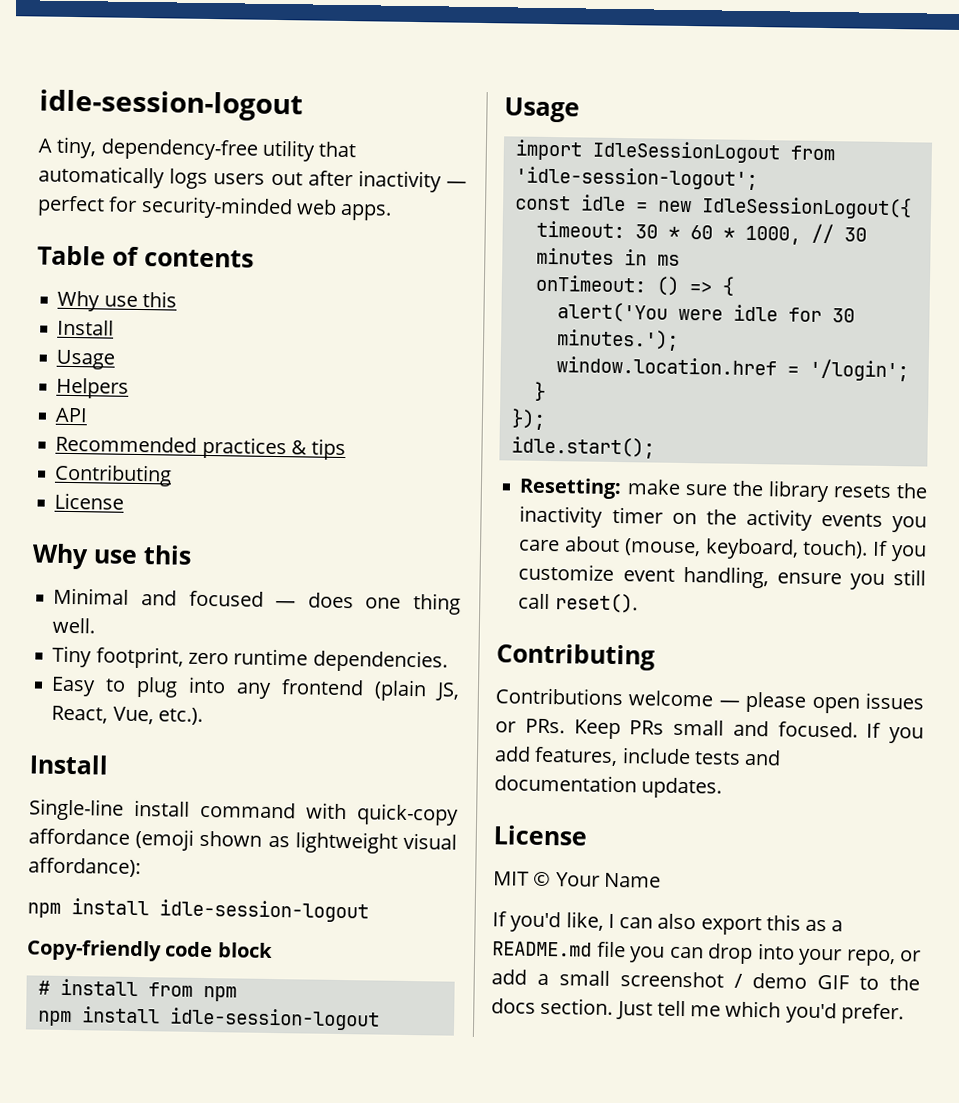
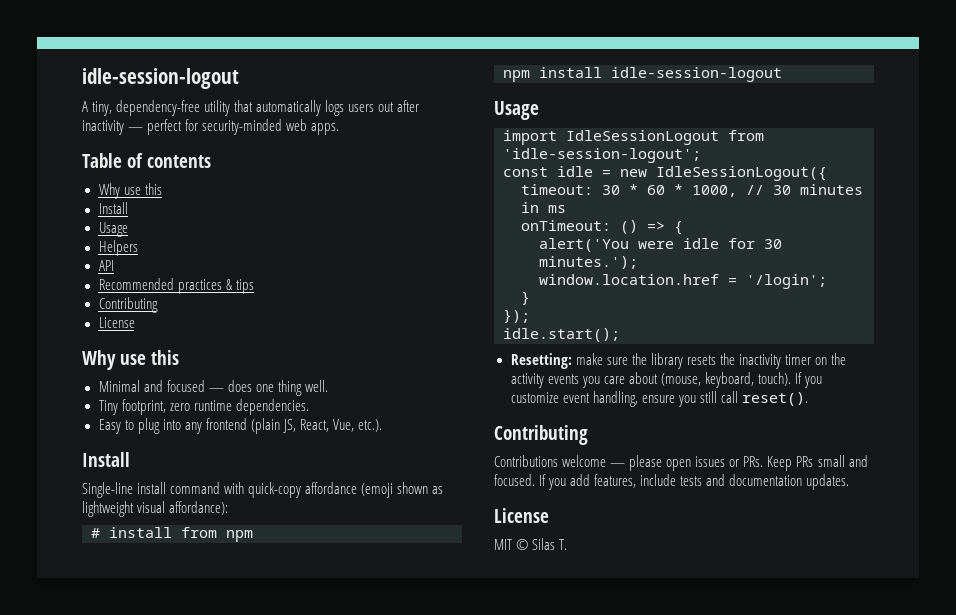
[27,898,369,923] [26,939,273,962] // npm install idle-session-logout // Copy-friendly code block -> (229, 508) none
[555,872,661,888] [492,911,844,936] [492,940,921,967] [491,969,920,991] [491,997,904,1025] Your Name // If you'd like, I can also export this as a README.md file you can drop into your repo, or add a small screenshot / demo GIF to the docs section. Just tell me which you'd prefer. -> [532,538,568,550] Silas T.

